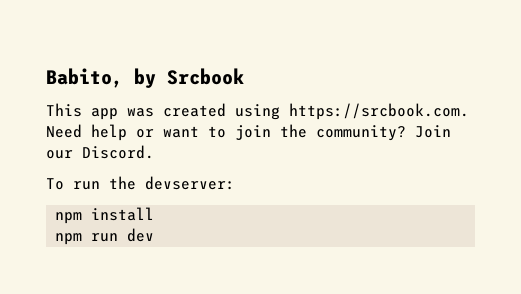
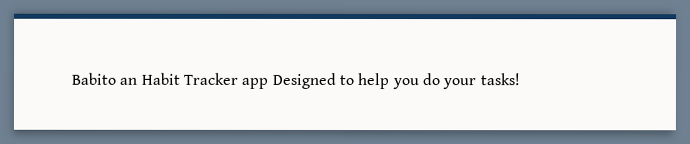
[46,68,244,88] [46,103,469,120] [46,124,451,141] [46,145,154,159] [46,176,235,190] [55,207,155,224] [55,228,155,245] Babito, by Srcbook // This app was created using https://srcbook.com. Need help or want to join the community? Join our Discord. // To run the devserver: // npm install // npm run dev -> [71,72,520,90] Babito an Habit Tracker app Designed to help you do your tasks!

